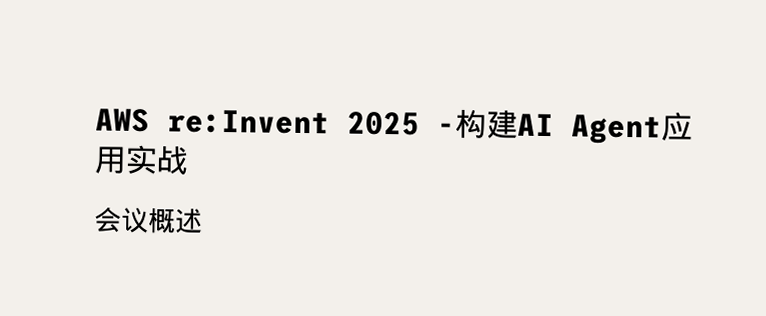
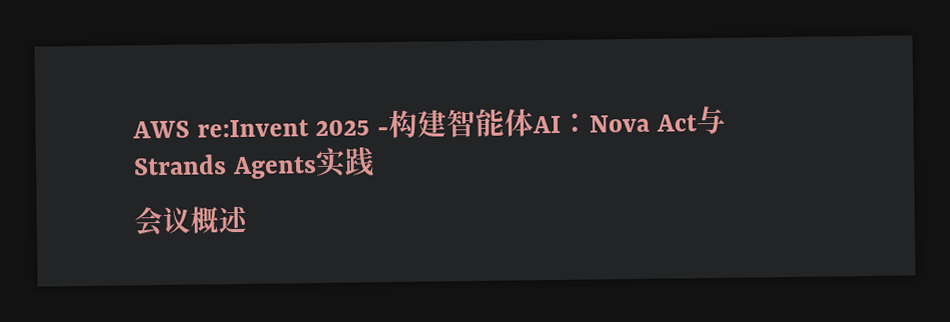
[517,111,693,145] [94,144,189,175] AI Agent应用实战 -> [446,105,726,138] [133,146,375,180] 智能体AI：Nova Act与Strands Agents实践

